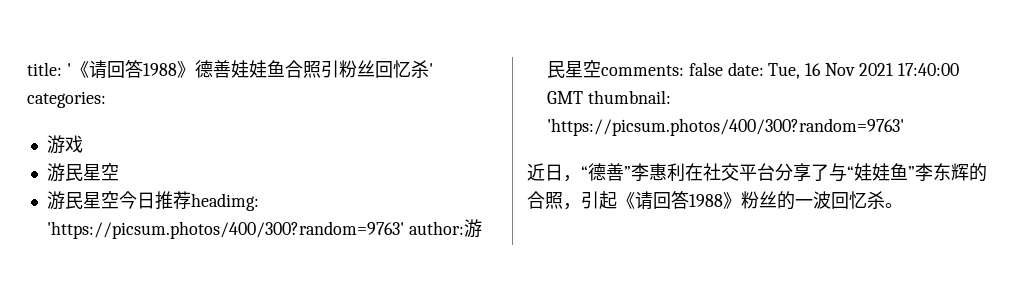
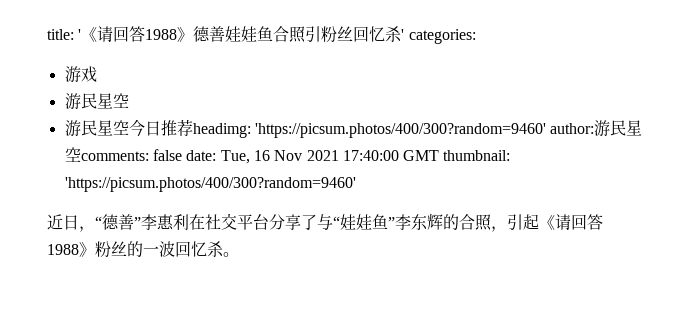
[46,221,404,239] 'https://picsum.photos/400/300?random=9763' -> [254,123,546,138] 'https://picsum.photos/400/300?random=9460'
[546,118,904,136] 'https://picsum.photos/400/300?random=9763' -> [64,177,356,192] 'https://picsum.photos/400/300?random=9460'

